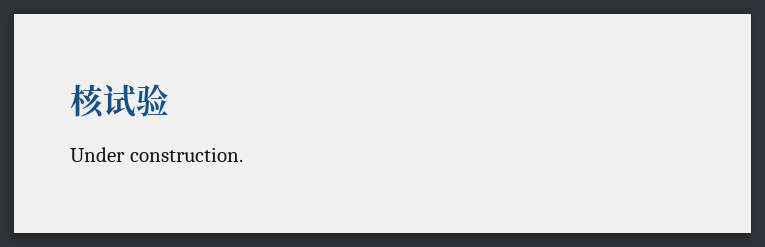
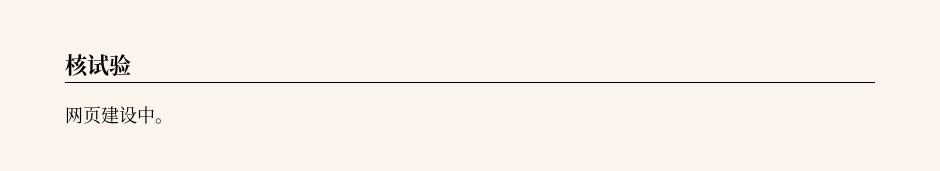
[70,147,243,162] Under construction. -> [65,106,173,125] 网页建设中。

